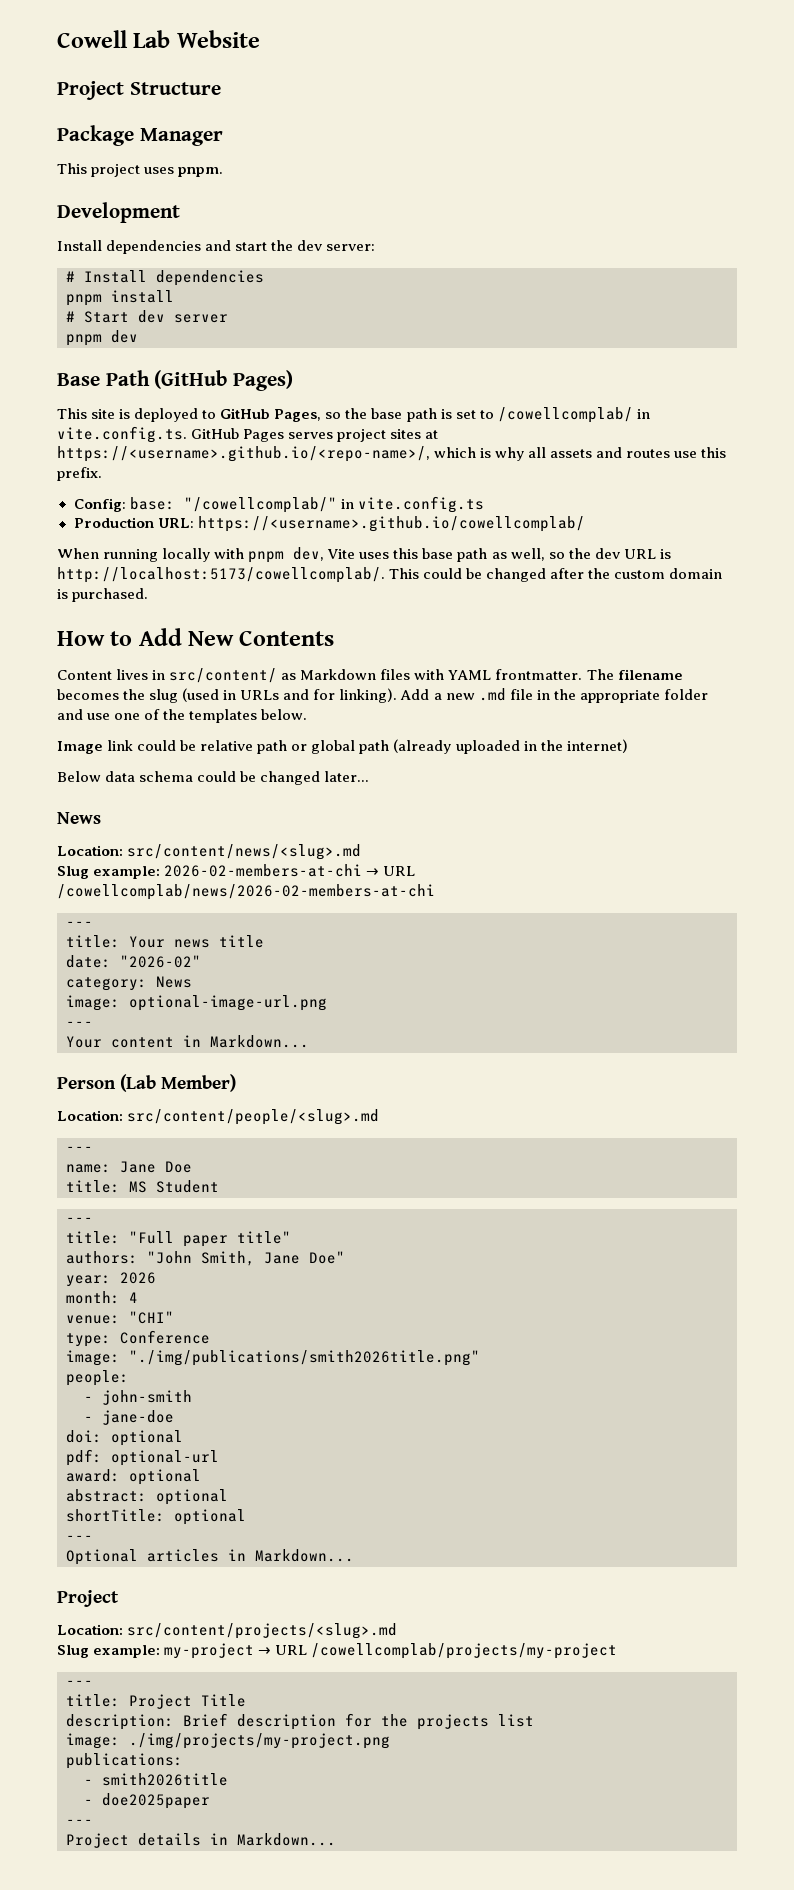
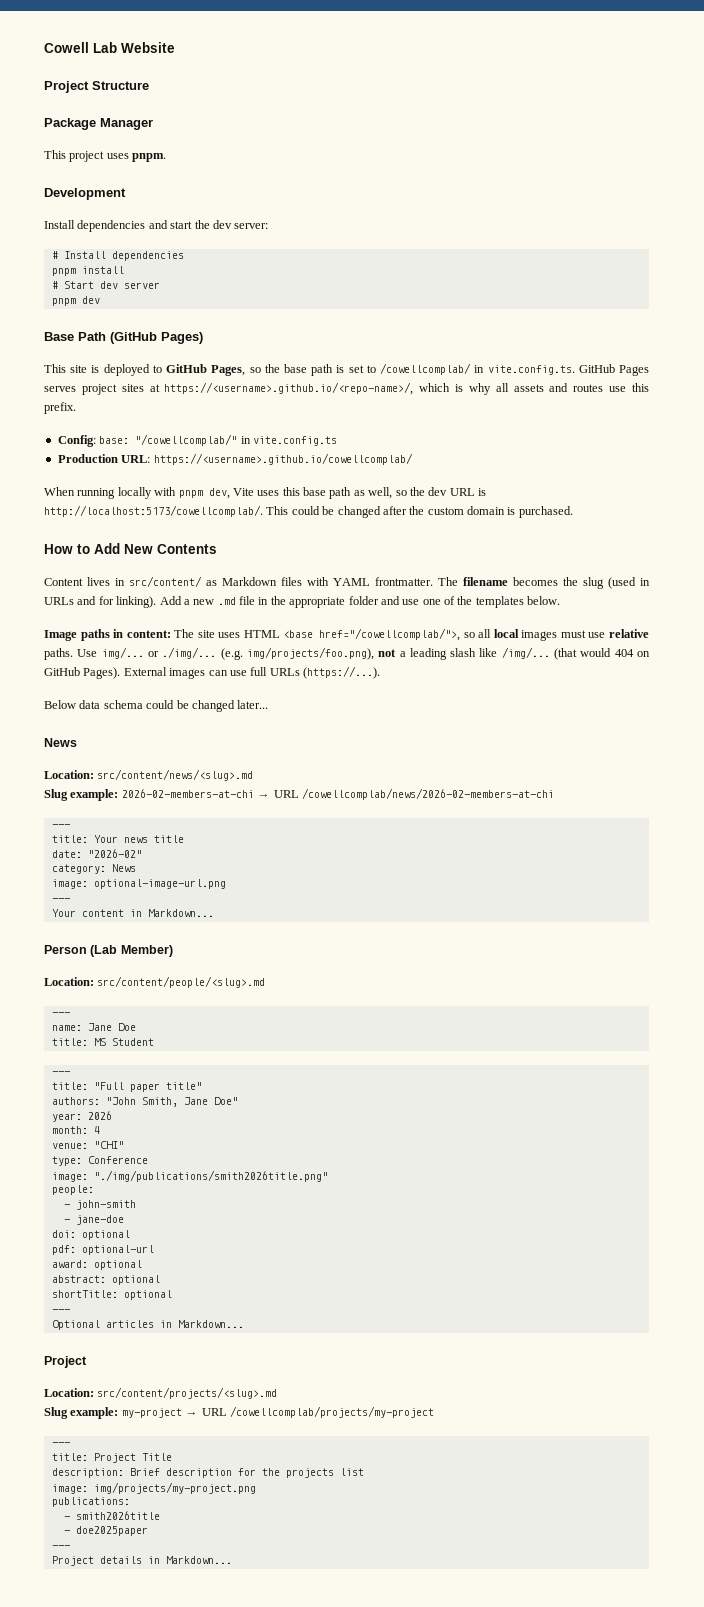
[107,739,628,754] link could be relative path or global path (already uploaded in the internet) -> [80,628,650,641] [44,647,650,660] [44,666,380,679] paths in content: The site uses HTML <base href="/cowellcomplab/">, so all local images must use relative paths. Use img/... or ./img/... (e.g. img/projects/foo.png), not a leading slash like /img/... (that would 404 on GitHub Pages). External images can use full URLs (https://...).
[129,1733,390,1749] ./img/projects/my-project.png -> [93,1482,256,1494] img/projects/my-project.png

